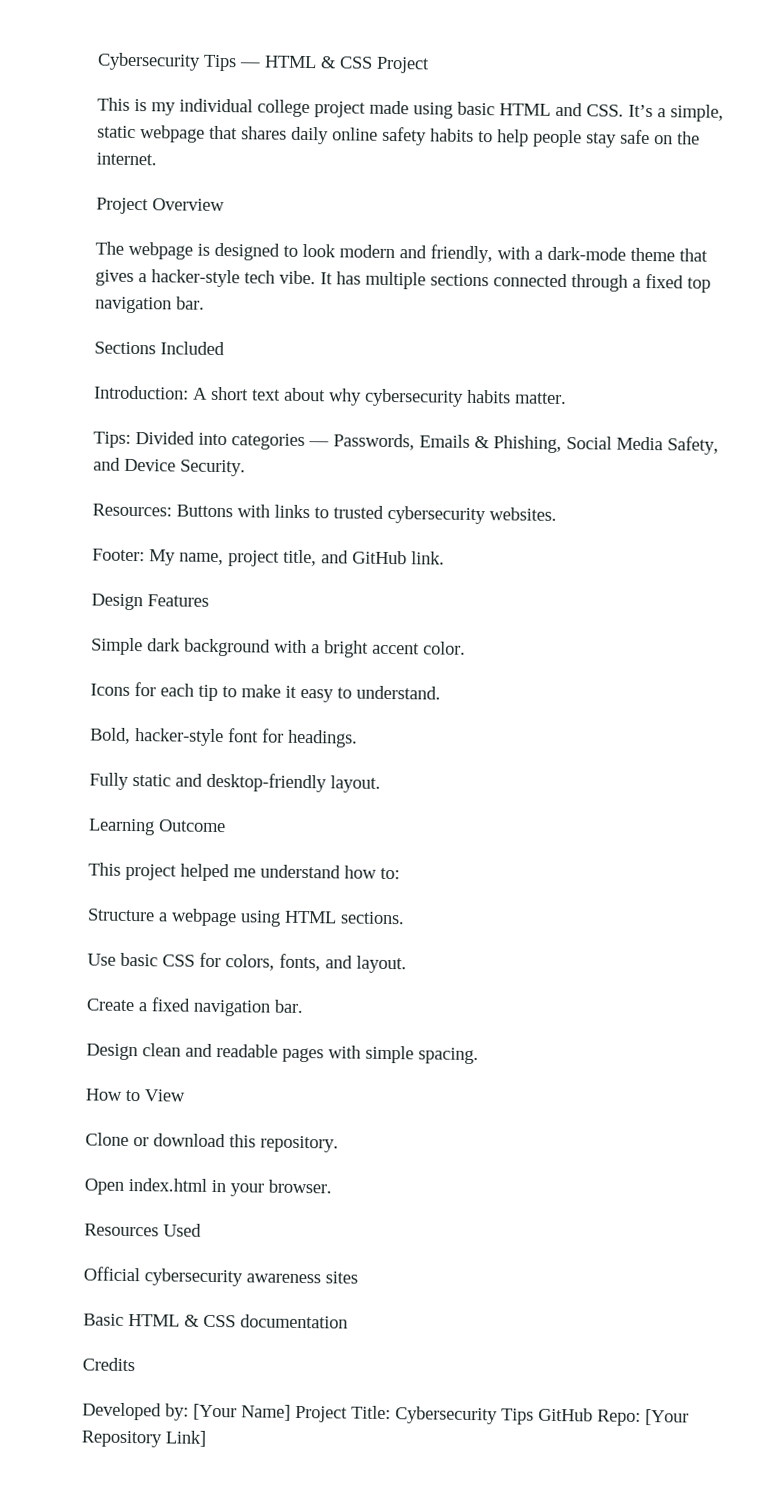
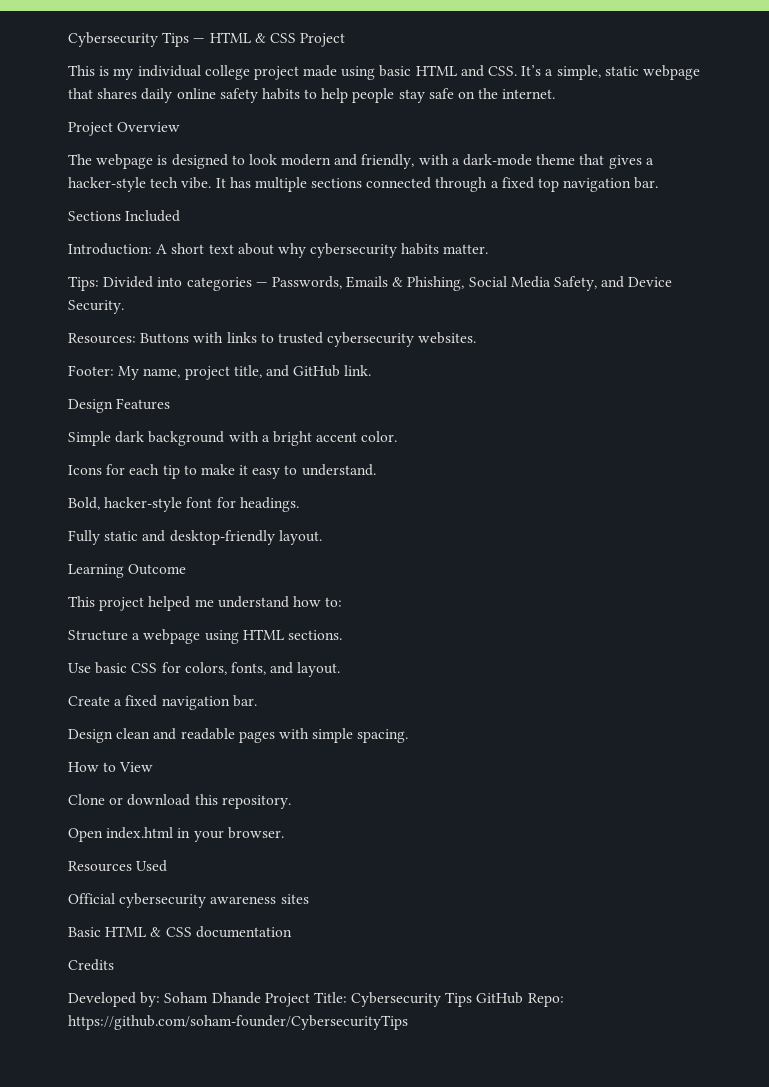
[193,1403,291,1421] [Your Name] -> [164,992,261,1004] Soham Dhande
[645,1409,689,1426] [81,1430,206,1448] [Your Repository Link] -> [68,1015,408,1030] https://github.com/soham-founder/CybersecurityTips

